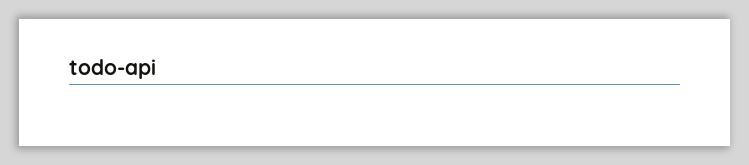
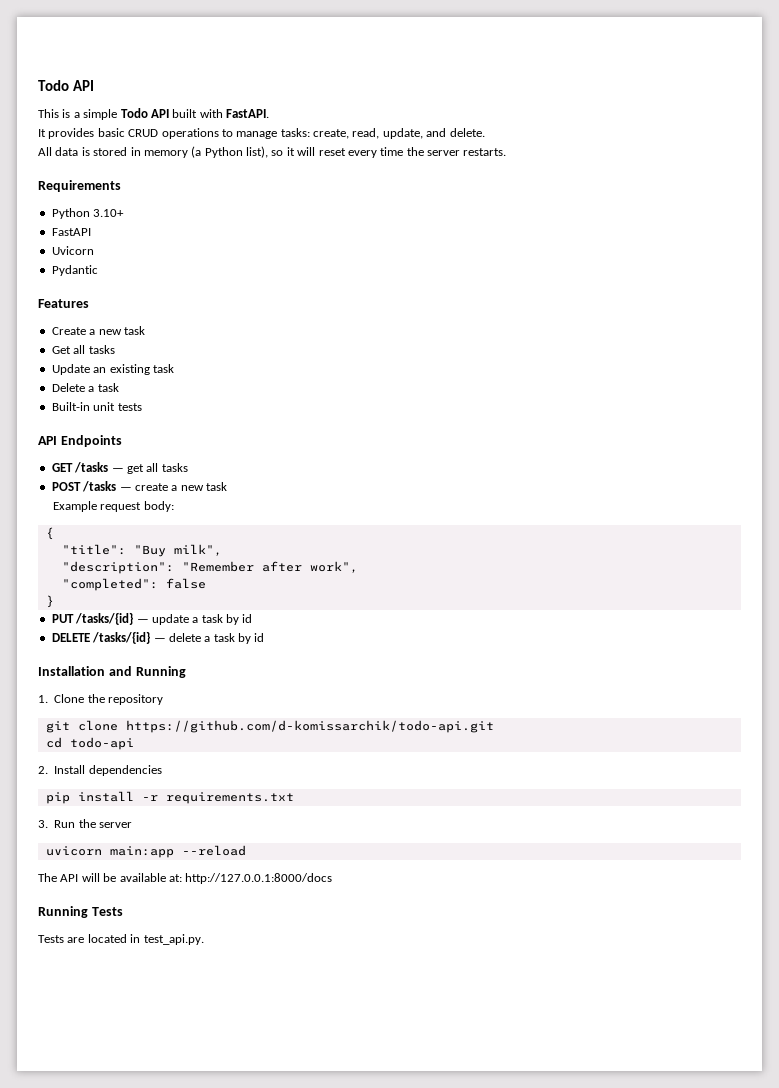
[69,59,156,79] todo-api -> [38,80,94,91] [38,108,269,120] [38,128,485,139] [38,146,507,158] [38,180,121,192] [51,208,125,219] [51,228,91,236] [51,246,94,255] [51,265,98,276] [38,299,89,308] [51,326,145,335] [51,345,115,354] [51,364,174,375] [51,383,119,392] [51,402,142,411] [38,435,122,447] [51,462,188,474] [51,481,227,492] [52,501,174,512] [45,527,54,540] [61,544,222,557] [61,561,358,574] [61,578,206,591] [45,595,54,608] [51,612,253,625] [51,631,265,644] [38,666,186,678] [38,694,163,705] [45,720,494,733] [45,737,134,750] [38,765,162,776] [45,791,294,804] [38,819,132,828] [45,845,246,858] [38,873,333,884] [38,906,123,918] [38,934,204,945] Todo API // This is a simple Todo API built with FastAPI. // It provides basic CRUD operations to manage tasks: create, read, update, and delete. // All data is stored in memory (a Python list), so it will reset every time the server restarts. // Requirements // Python 3.10+ // FastAPI // Uvicorn // Pydantic // Features // Create a new task // Get all tasks // Update an existing task // Delete a task // Built-in unit tests // API Endpoints // GET /tasks — get all tasks // POST /tasks — create a new task // Example request body: // { // "title": "Buy milk", // "description": "Remember after work", // "completed": false // } // PUT /tasks/{id} — update a task by id // DELETE /tasks/{id} — delete a task by id // Installation and Running // 1. Clone the repository // git clone https://github.com/d-komissarchik/todo-api.git // cd todo-api // 2. Install dependencies // pip install -r requirements.txt // 3. Run the server // uvicorn main:app --reload // The API will be available at: http://127.0.0.1:8000/docs // Running Tests // Tests are located in test_api.py.

